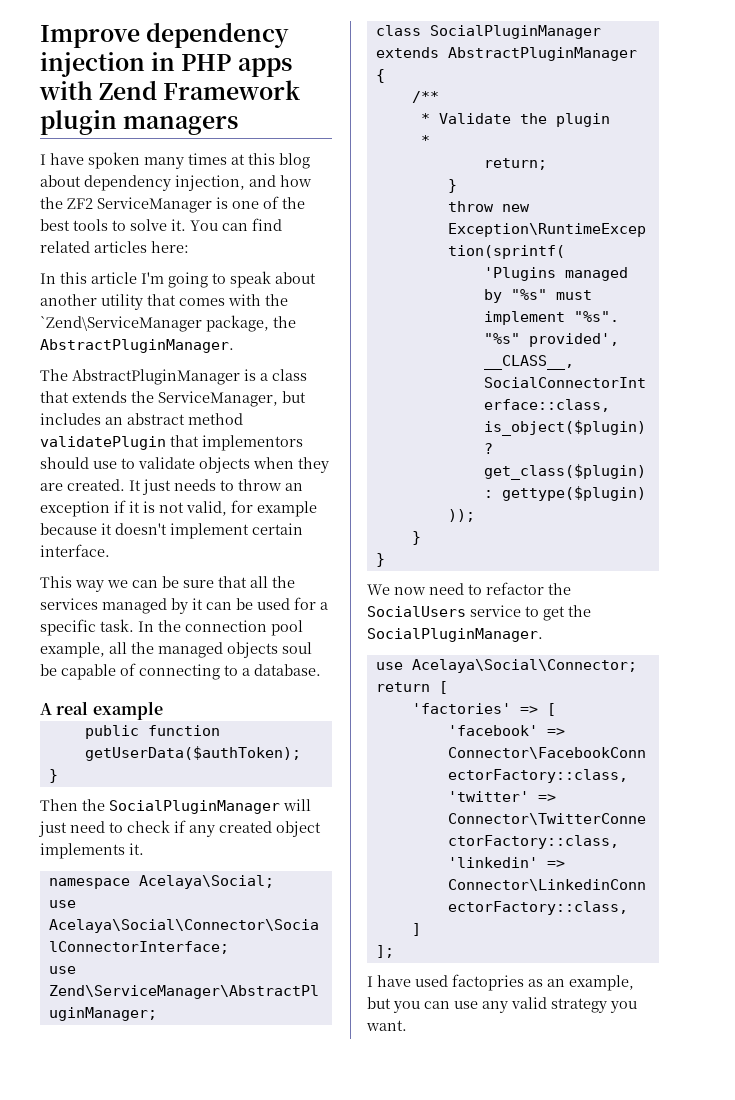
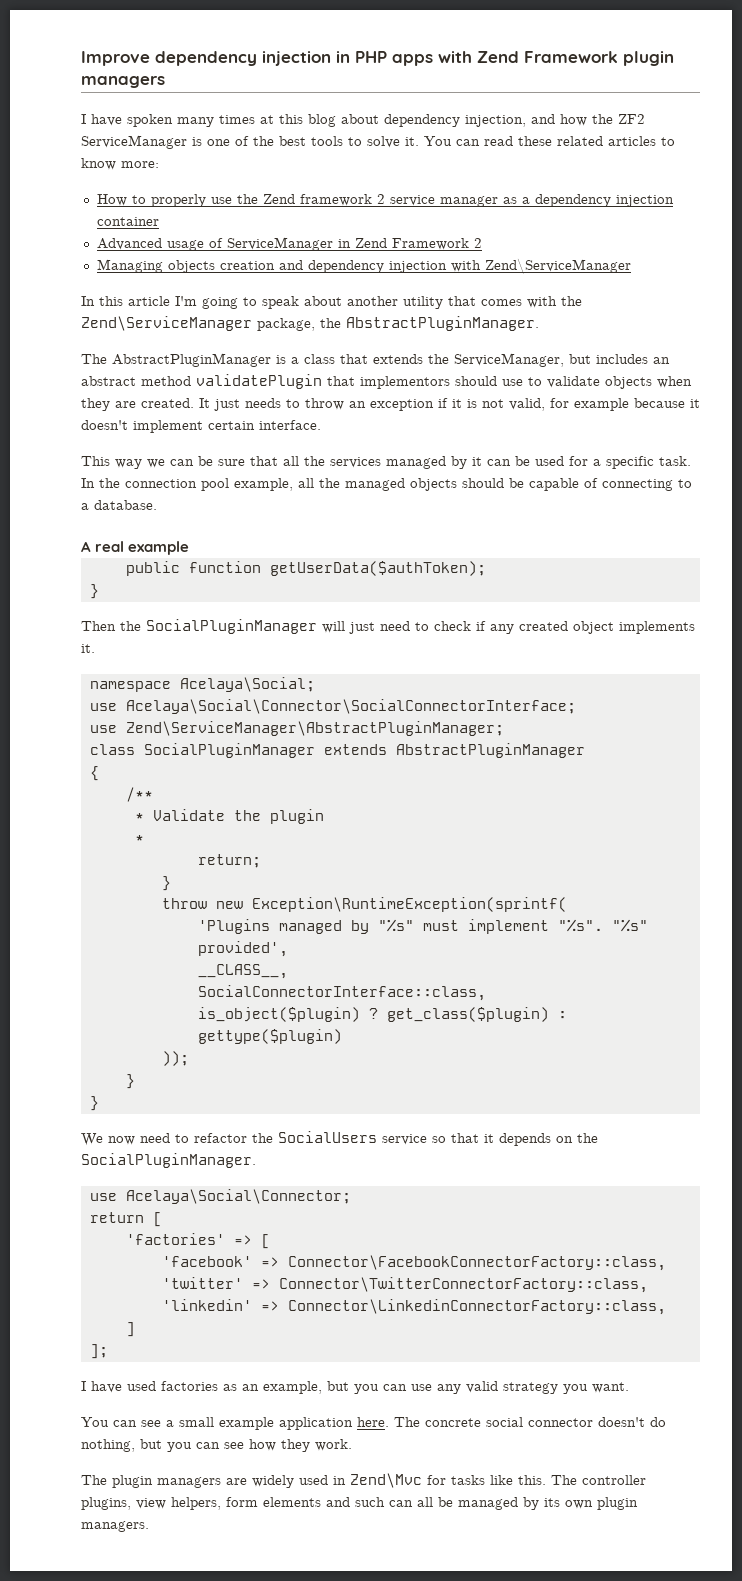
[252,218,282,231] [40,241,189,253] find related articles here: -> [484,136,675,146] [81,158,159,170] [96,194,674,207] [96,217,159,226] [96,237,482,251] [96,258,631,274] read these related articles to know more: // How to properly use the Zend framework 2 service manager as a dependency injection container // Advanced usage of ServiceManager in Zend Framework 2 // Managing objects creation and dependency injection with Zend\ServiceManager
[40,316,202,332] `Zend\ServiceManager -> [81,316,252,331] Zend\ServiceManager
[282,642,312,654] soul -> [462,478,504,488] should
[525,606,565,621] to get -> [432,1133,573,1146] so that it depends on
[452,974,524,991] factopries -> [161,1381,218,1391] factories
(407, 1025) none -> [81,1417,666,1430] [81,1439,352,1452] [81,1473,646,1488] [81,1497,638,1510] [81,1521,149,1532] // You can see a small example application here. The concrete social connector doesn't do nothing, but you can see how they work. // The plugin managers are widely used in Zend\Mvc for tasks like this. The controller plugins, view helpers, form elements and such can all be managed by its own plugin managers.

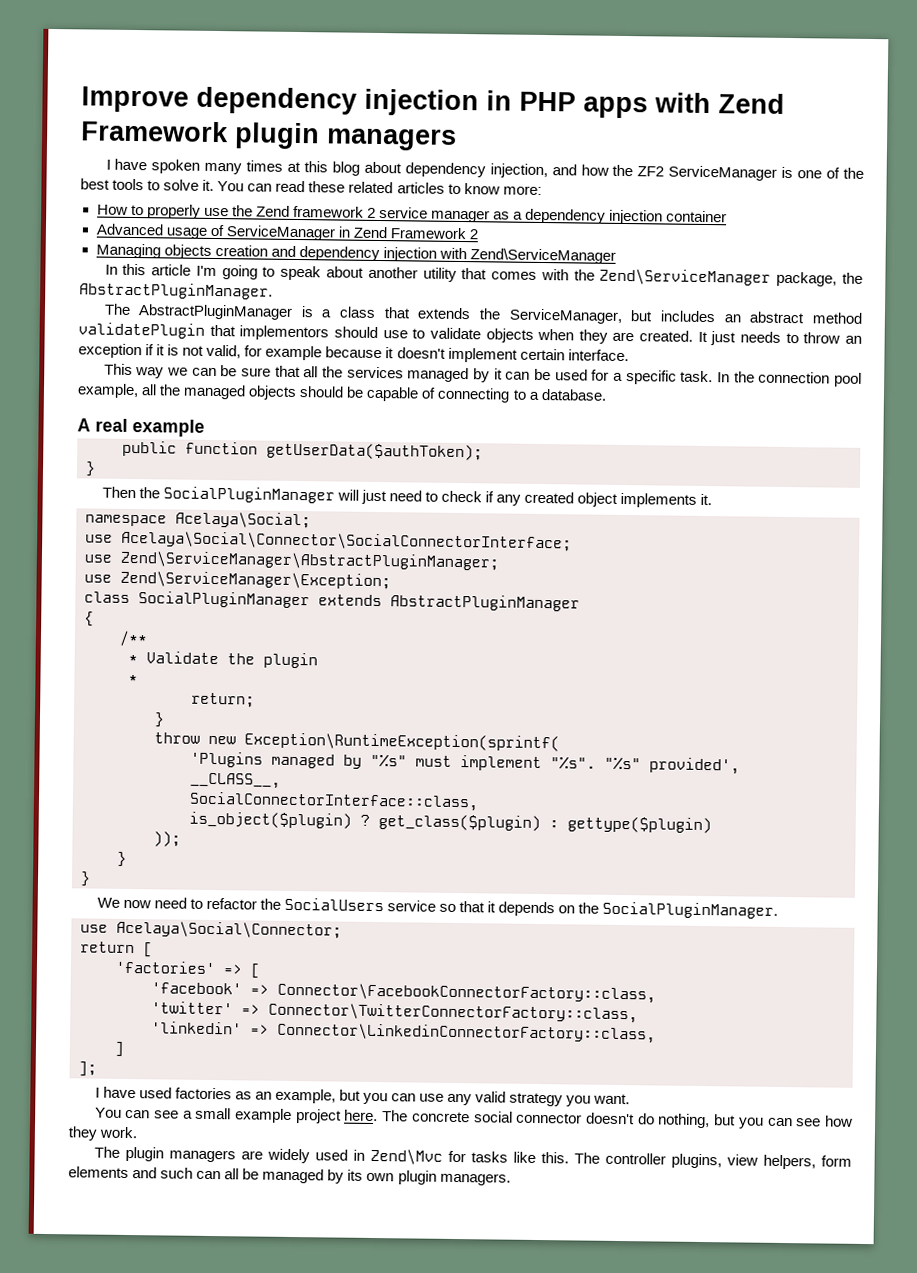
(504, 728) none -> [84,570,391,590] // use Zend\ServiceManager\Exception;
[279,1417,353,1430] application -> [295,1109,342,1124] project

